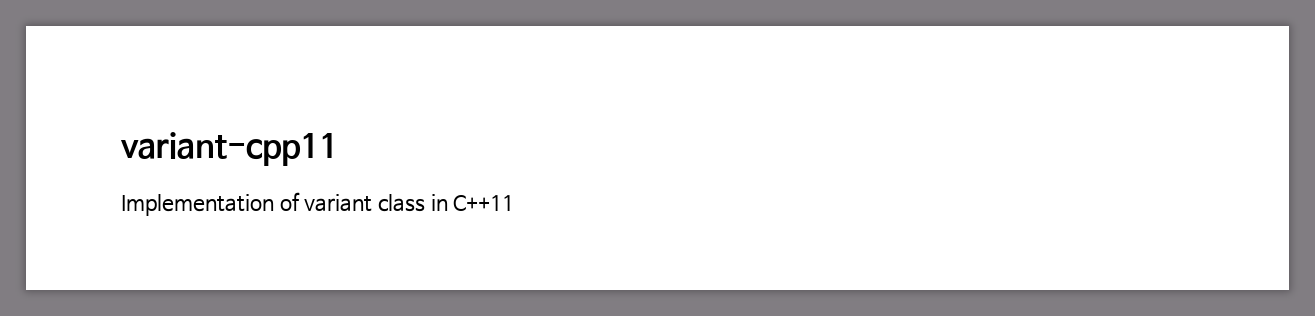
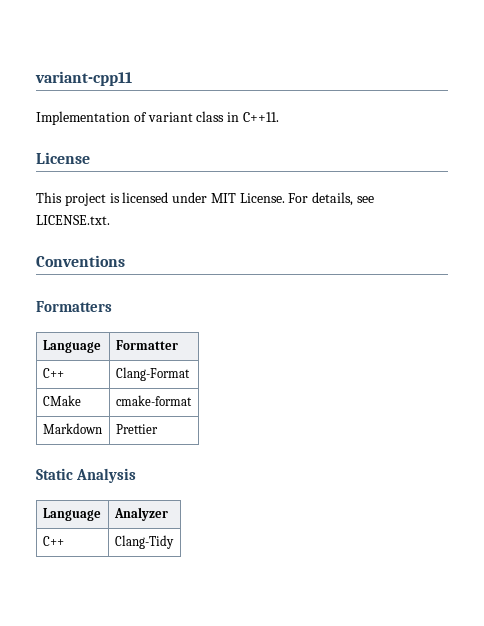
[453,195,515,211] C++11 -> [242,112,279,122] [36,152,90,164] [36,192,375,206] [36,215,110,225] [36,255,125,267] [36,301,112,312] [42,340,101,353] [115,340,178,350] [42,368,64,378] [115,367,190,381] [42,395,81,406] [115,395,192,406] [42,423,102,434] [115,424,158,434] [36,468,136,483] [42,508,101,521] [113,507,168,521] [42,536,64,546] [114,535,174,549] C++11. // License // This project is licensed under MIT License. For details, see LICENSE.txt. // Conventions // Formatters // Language | Formatter // C++ | Clang-Format // CMake | cmake-format // Markdown | Prettier // Static Analysis // Language | Analyzer // C++ | Clang-Tidy

